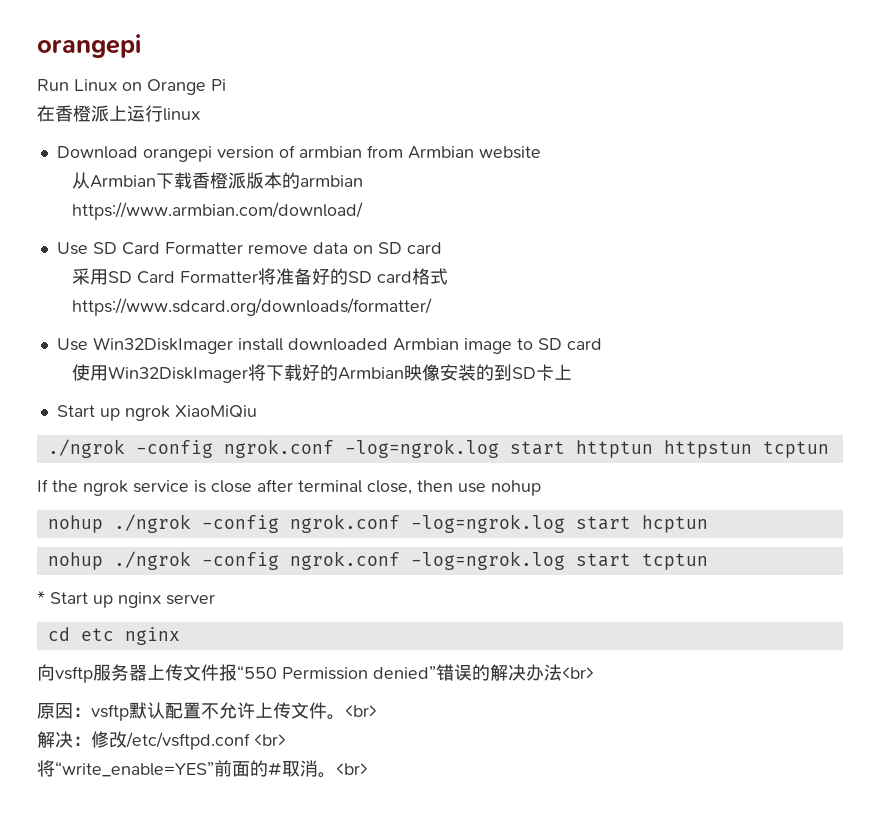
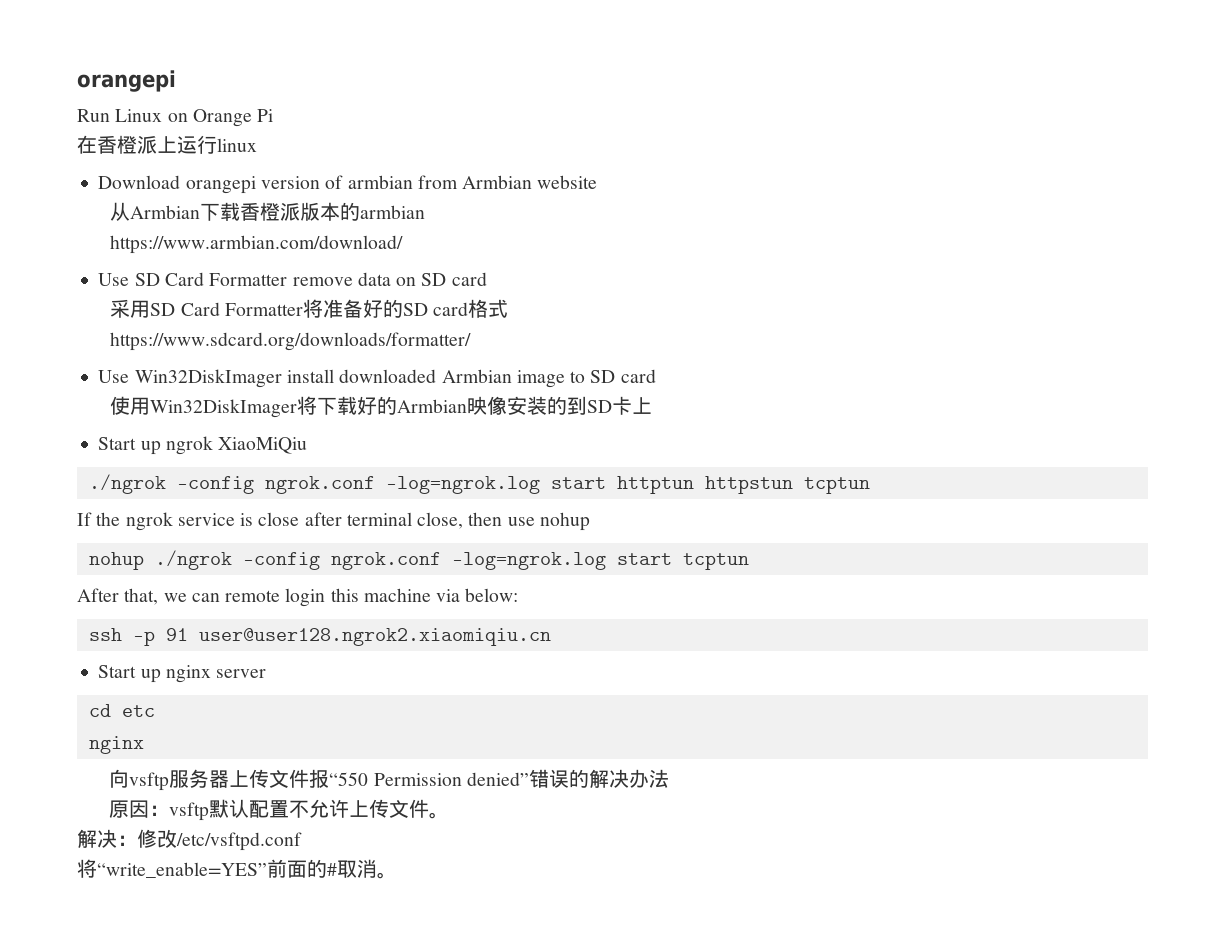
[47,514,708,533] // nohup ./ngrok -config ngrok.conf -log=ngrok.log start hcptun -> (590, 521) none
[37,591,45,604] * -> [77,588,519,607] [88,628,551,646] After that, we can remote login this machine via below: // ssh -p 91 user@user128.ngrok2.xiaomiqiu.cn //
(114, 634) none -> (155, 711) //
[562,667,594,679] <br> -> (669, 778) none
[345,705,377,717] <br> -> (450, 815) none
[254,734,286,746] <br> -> (302, 841) none
[336,763,368,775] <br> -> (397, 875) none

